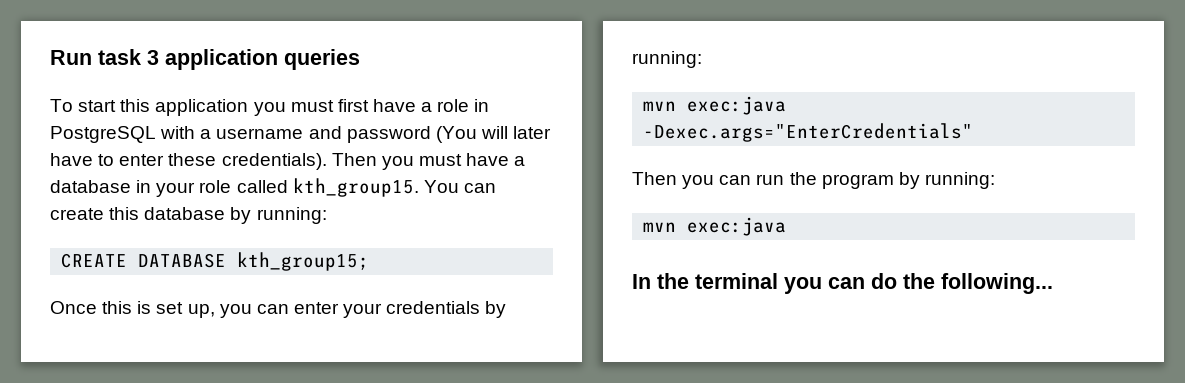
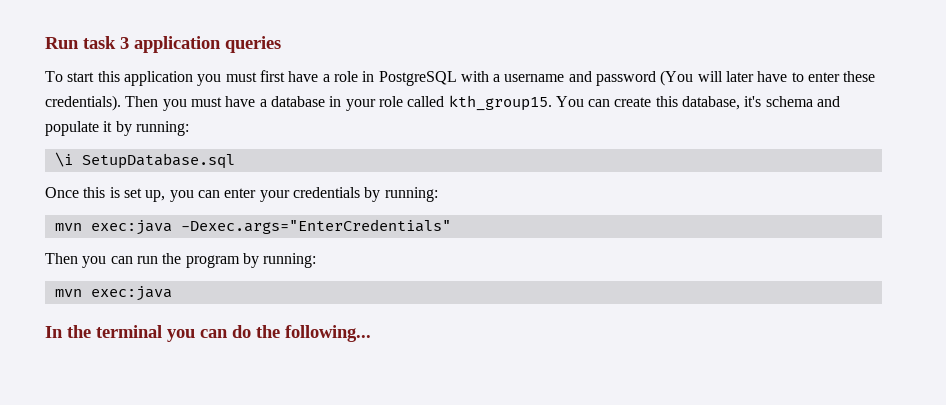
[144,207,327,224] [61,252,370,271] database by running: // CREATE DATABASE kth_group15; -> [682,96,841,110] [45,121,189,136] [54,152,235,169] database, it's schema and populate it by running: // \i SetupDatabase.sql

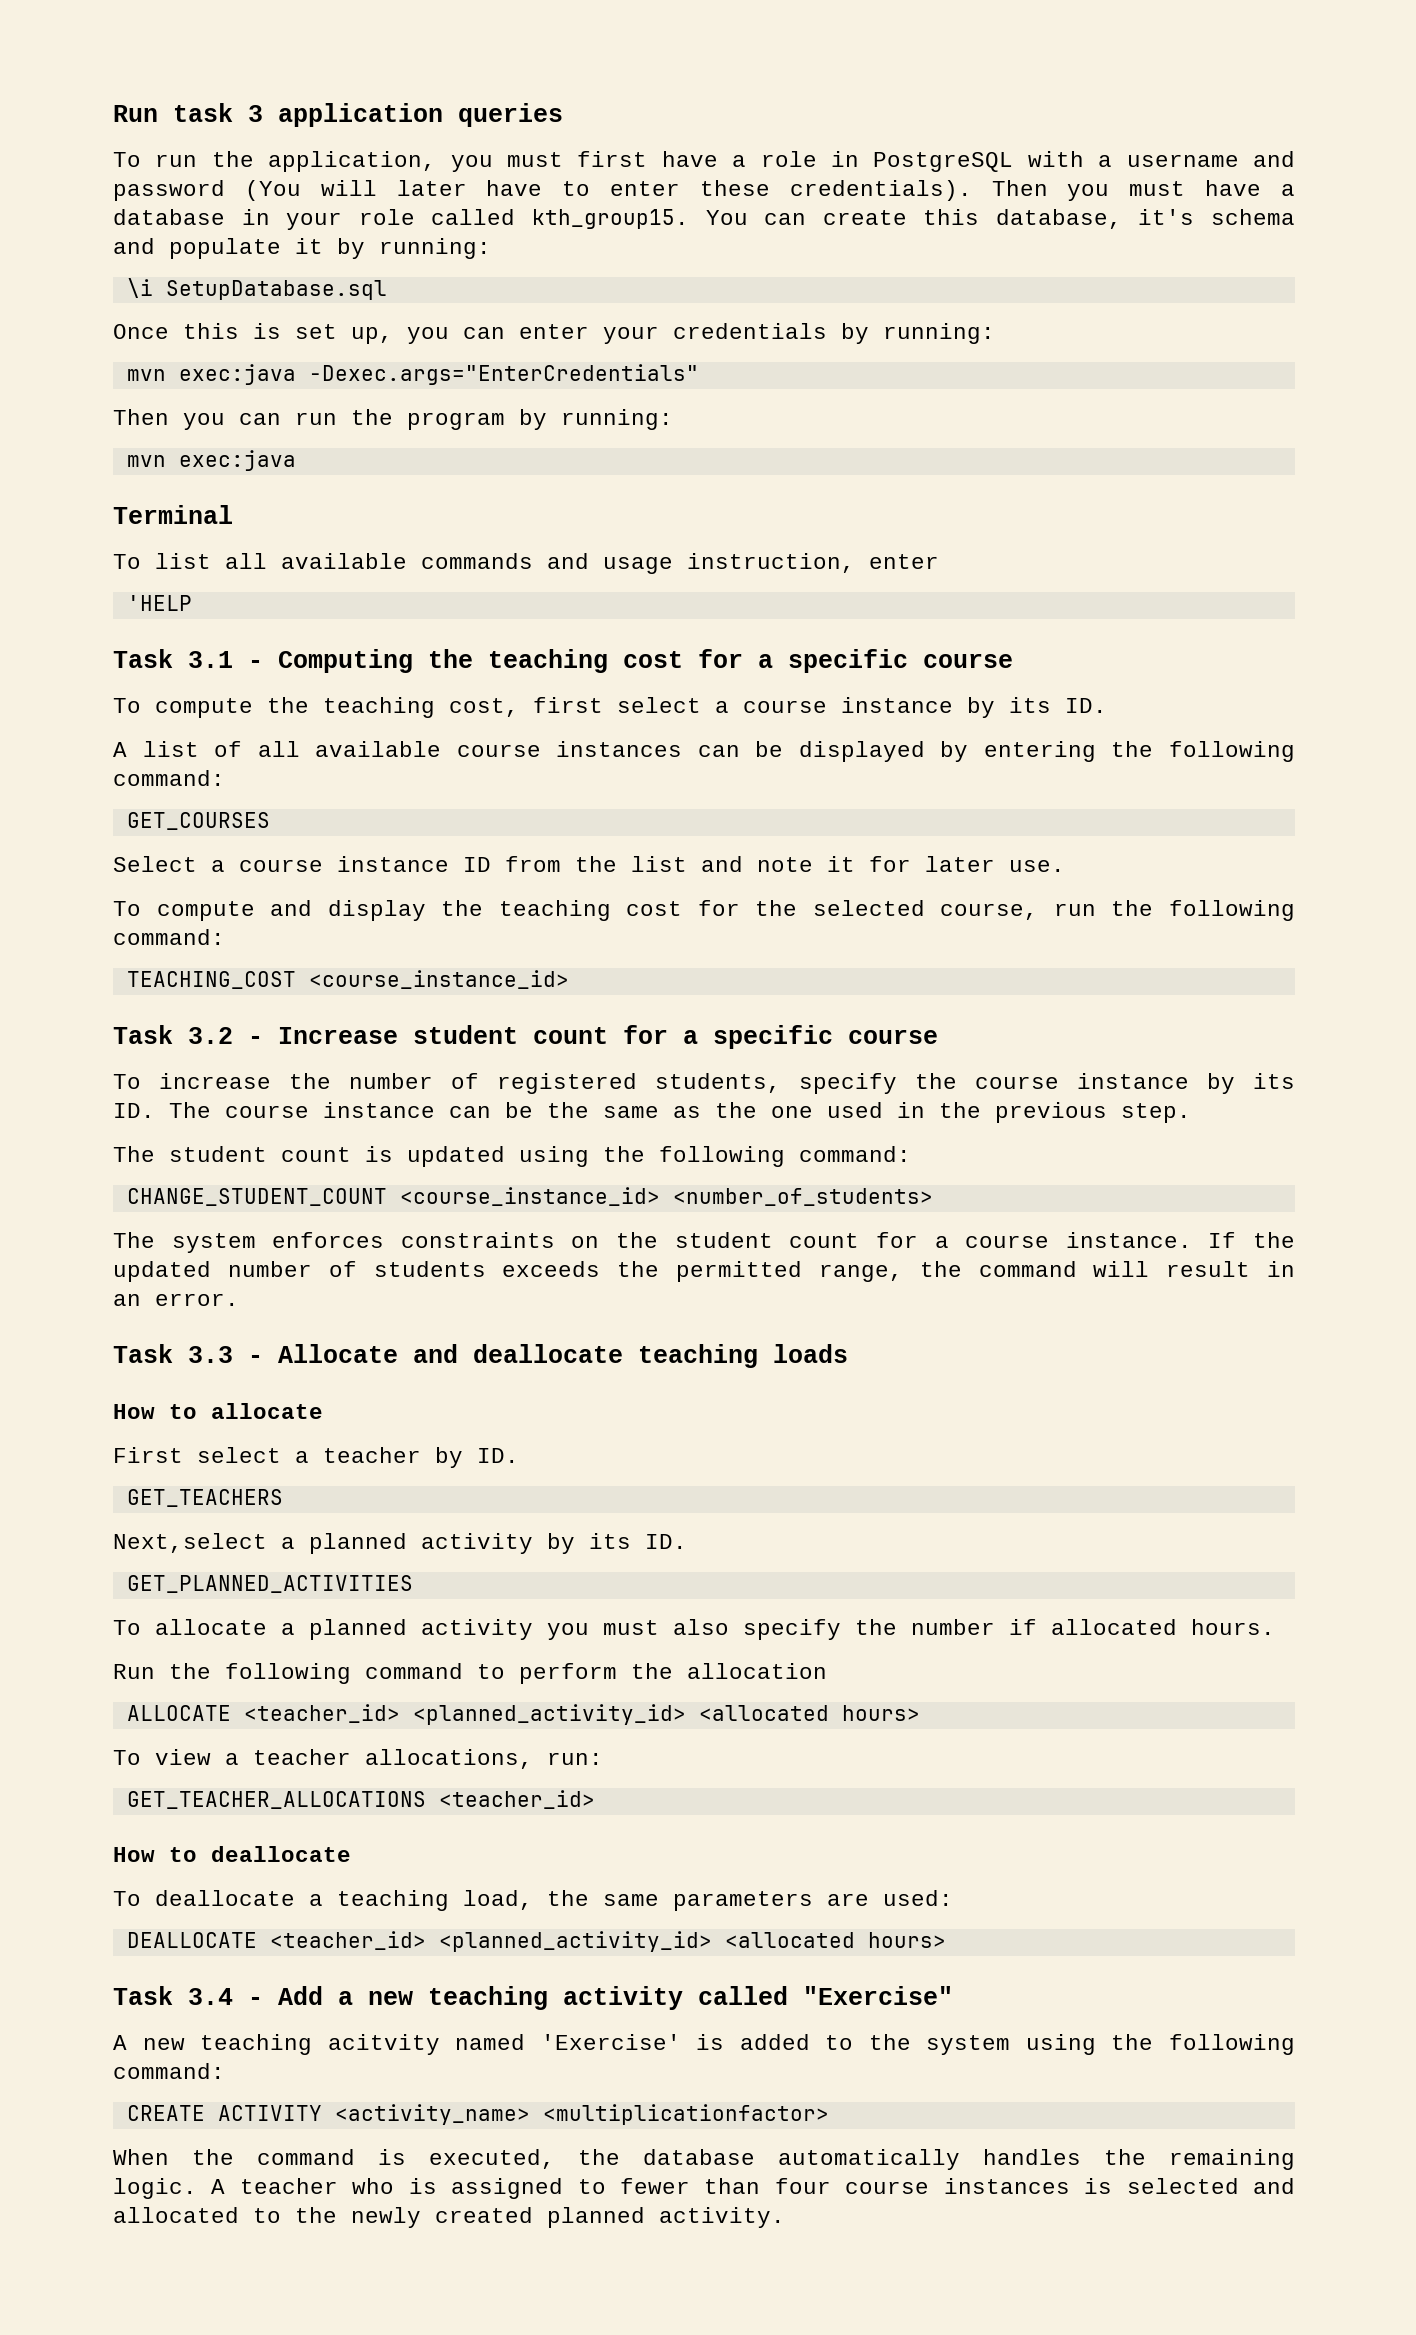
[67,71,193,86] start this application -> [155,151,437,172] run the application,
[45,325,371,342] In the terminal you can do the following... -> [113,505,233,524] [113,553,939,574] [126,595,192,611] [113,649,1013,673] [113,697,1107,718] [113,741,1295,762] [113,770,225,786] [126,812,270,830] [113,856,1065,872] [113,900,1295,921] [113,929,225,945] [126,970,569,989] [113,1025,938,1049] [113,1073,1295,1094] [113,1102,1191,1123] [113,1146,911,1167] [126,1187,933,1206] [113,1232,1295,1253] [113,1261,1295,1282] [113,1293,239,1306] [113,1344,848,1368] [113,1403,323,1419] [113,1447,519,1468] [126,1489,283,1507] [113,1533,687,1554] [126,1575,413,1593] [113,1619,1275,1640] [113,1663,827,1684] [126,1704,920,1725] [113,1749,603,1769] [126,1790,595,1809] [113,1846,351,1862] [113,1890,953,1911] [126,1931,946,1952] [113,1986,953,2010] [113,2034,1295,2055] [113,2063,225,2079] [126,2104,829,2125] [113,2149,1295,2170] [113,2178,1295,2199] [113,2207,785,2228] Terminal // To list all available commands and usage instruction, enter // 'HELP // Task 3.1 - Computing the teaching cost for a specific course // To compute the teaching cost, first select a course instance by its ID. // A list of all available course instances can be displayed by entering the following command: // GET_COURSES // Select a course instance ID from the list and note it for later use. // To compute and display the teaching cost for the selected course, run the following command: // TEACHING_COST <course_instance_id> // Task 3.2 - Increase student count for a specific course // To increase the number of registered students, specify the course instance by its ID. The course instance can be the same as the one used in the previous step. // The student count is updated using the following command: // CHANGE_STUDENT_COUNT <course_instance_id> <number_of_students> // The system enforces constraints on the student count for a course instance. If the updated number of students exceeds the permitted range, the command will result in an error. // Task 3.3 - Allocate and deallocate teaching loads // How to allocate // First select a teacher by ID. // GET_TEACHERS // Next,select a planned activity by its ID. // GET_PLANNED_ACTIVITIES // To allocate a planned activity you must also specify the number if allocated hours. // Run the following command to perform the allocation // ALLOCATE <teacher_id> <planned_activity_id> <allocated hours> // To view a teacher allocations, run: // GET_TEACHER_ALLOCATIONS <teacher_id> // How to deallocate // To deallocate a teaching load, the same parameters are used: // DEALLOCATE <teacher_id> <planned_activity_id> <allocated hours> // Task 3.4 - Add a new teaching activity called "Exercise" // A new teaching acitvity named 'Exercise' is added to the system using the following command: // CREATE ACTIVITY <activity_name> <multiplicationfactor> // When the command is executed, the database automatically handles the remaining logic. A teacher who is assigned to fewer than four course instances is selected and allocated to the newly created planned activity.

